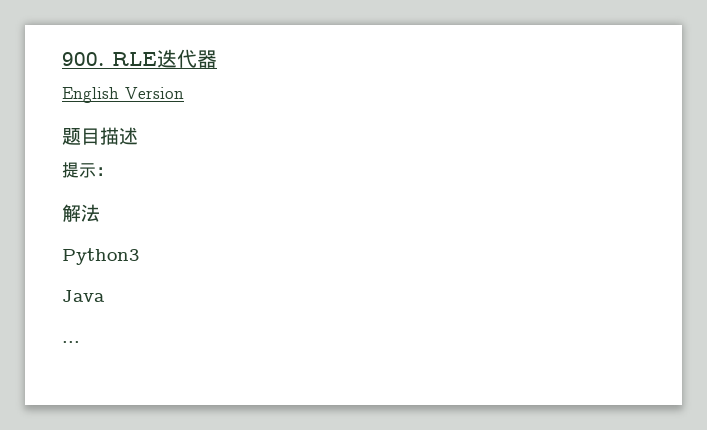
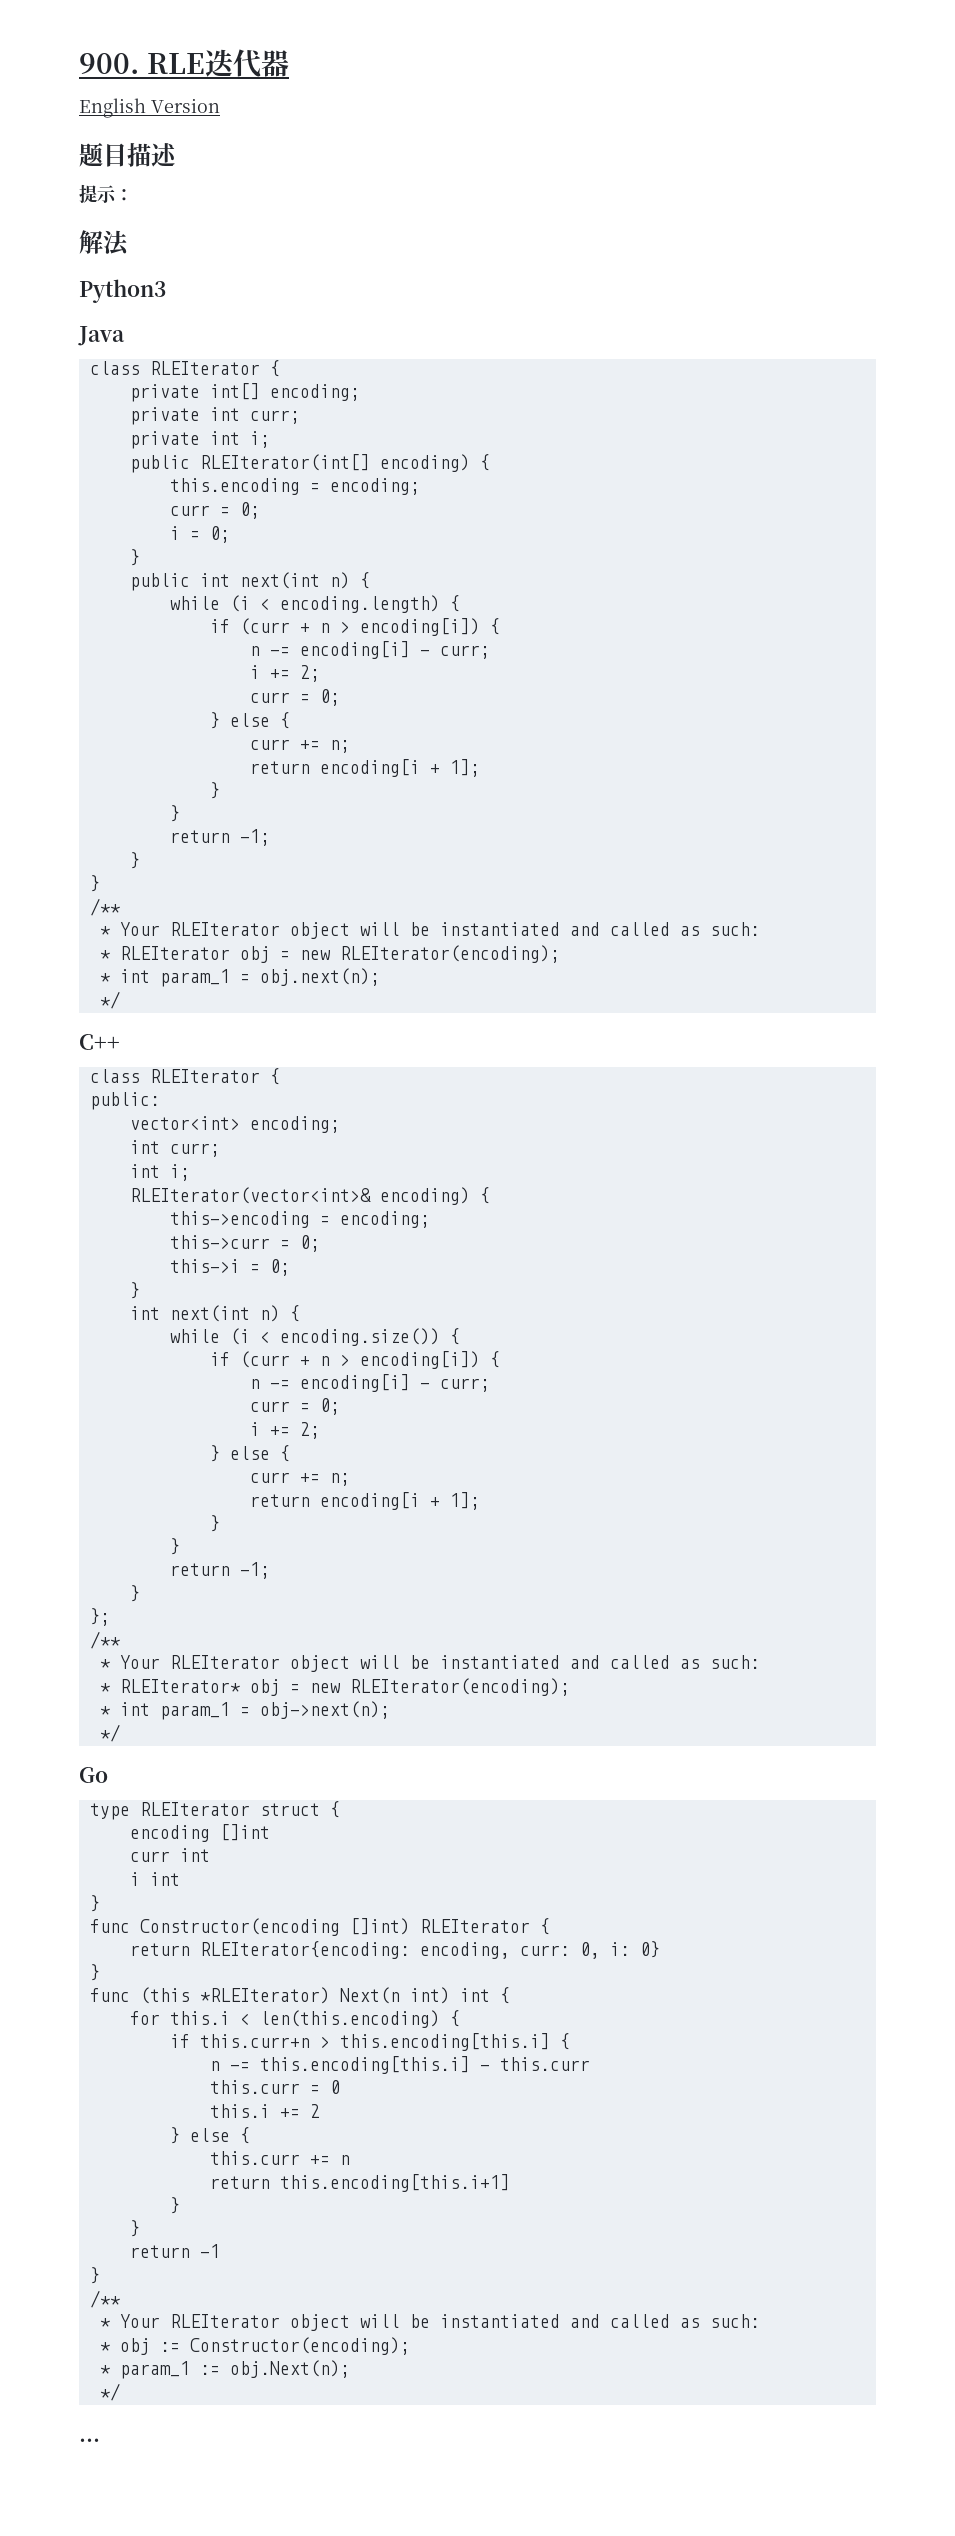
(105, 296) none -> [89,360,280,377] [129,383,360,402] [129,407,300,425] [129,431,270,449] [129,454,490,473] [169,478,420,495] [169,502,260,519] [169,526,230,543] [129,549,140,566] [129,572,370,591] [169,595,460,613] [209,618,500,636] [249,641,490,659] [249,665,320,682] [249,689,340,706] [209,712,290,729] [249,739,350,753] [249,759,480,777] [209,782,220,799] [169,805,180,822] [169,829,270,846] [129,852,140,869] [89,875,100,892] [89,898,120,916] [99,922,760,939] [99,945,560,963] [99,968,380,987] [99,991,120,1009] [79,1034,120,1050] [89,1068,280,1085] [89,1092,160,1110] [129,1116,340,1133] [129,1140,220,1157] [129,1164,190,1181] [129,1187,490,1205] [169,1211,430,1228] [169,1235,320,1252] [169,1259,290,1276] [129,1282,140,1299] [129,1305,300,1322] [169,1328,460,1346] [209,1351,500,1369] [249,1374,490,1392] [249,1398,340,1415] [249,1422,320,1439] [209,1445,290,1462] [249,1472,350,1486] [249,1492,480,1510] [209,1515,220,1532] [169,1538,180,1555] [169,1562,270,1579] [129,1585,140,1602] [89,1608,110,1626] [89,1631,120,1649] [99,1655,760,1672] [99,1678,570,1696] [99,1701,390,1720] [99,1724,120,1742] [79,1767,108,1783] [89,1801,340,1820] [129,1824,270,1842] [129,1848,210,1862] [129,1872,180,1886] [89,1895,100,1912] [89,1918,550,1936] [129,1941,660,1959] [89,1964,100,1981] [89,1987,510,2004] [129,2010,460,2028] [169,2033,570,2051] [209,2056,590,2074] [209,2080,340,2094] [209,2104,320,2118] [169,2127,250,2144] [209,2151,350,2165] [209,2174,510,2192] [169,2197,180,2214] [129,2220,140,2237] [129,2244,220,2258] [89,2267,100,2284] [89,2290,120,2308] [99,2314,760,2331] [99,2337,410,2355] [99,2360,350,2379] [99,2383,120,2401] // class RLEIterator { // private int[] encoding; // private int curr; // private int i; // public RLEIterator(int[] encoding) { // this.encoding = encoding; // curr = 0; // i = 0; // } // public int next(int n) { // while (i < encoding.length) { // if (curr + n > encoding[i]) { // n -= encoding[i] - curr; // i += 2; // curr = 0; // } else { // curr += n; // return encoding[i + 1]; // } // } // return -1; // } // } // /** // * Your RLEIterator object will be instantiated and called as such: // * RLEIterator obj = new RLEIterator(encoding); // * int param_1 = obj.next(n); // */ // C++ // class RLEIterator { // public: // vector<int> encoding; // int curr; // int i; // RLEIterator(vector<int>& encoding) { // this->encoding = encoding; // this->curr = 0; // this->i = 0; // } // int next(int n) { // while (i < encoding.size()) { // if (curr + n > encoding[i]) { // n -= encoding[i] - curr; // curr = 0; // i += 2; // } else { // curr += n; // return encoding[i + 1]; // } // } // return -1; // } // }; // /** // * Your RLEIterator object will be instantiated and called as such: // * RLEIterator* obj = new RLEIterator(encoding); // * int param_1 = obj->next(n); // */ // Go // type RLEIterator struct { // encoding []int // curr int // i int // } // func Constructor(encoding []int) RLEIterator { // return RLEIterator{encoding: encoding, curr: 0, i: 0} // } // func (this *RLEIterator) Next(n int) int { // for this.i < len(this.encoding) { // if this.curr+n > this.encoding[this.i] { // n -= this.encoding[this.i] - this.curr // this.curr = 0 // this.i += 2 // } else { // this.curr += n // return this.encoding[this.i+1] // } // } // return -1 // } // /** // * Your RLEIterator object will be instantiated and called as such: // * obj := Constructor(encoding); // * param_1 := obj.Next(n); // */

